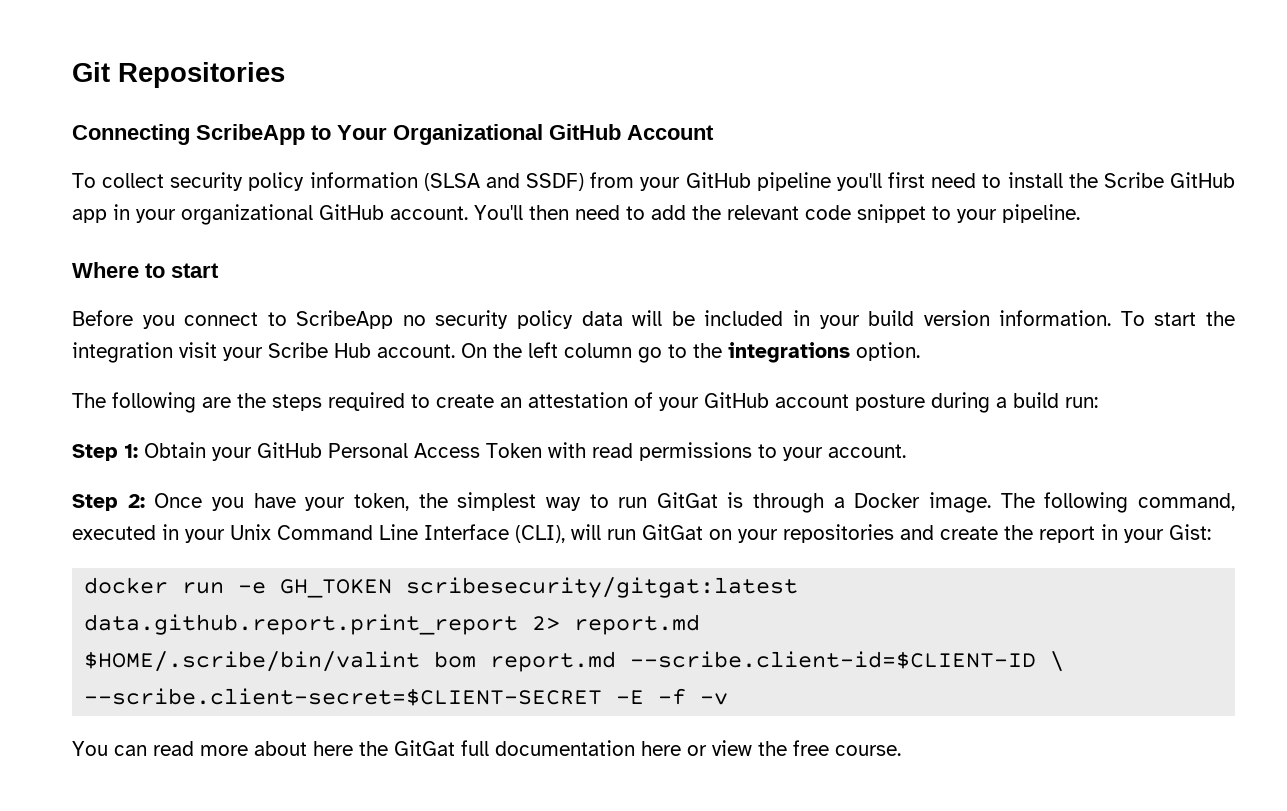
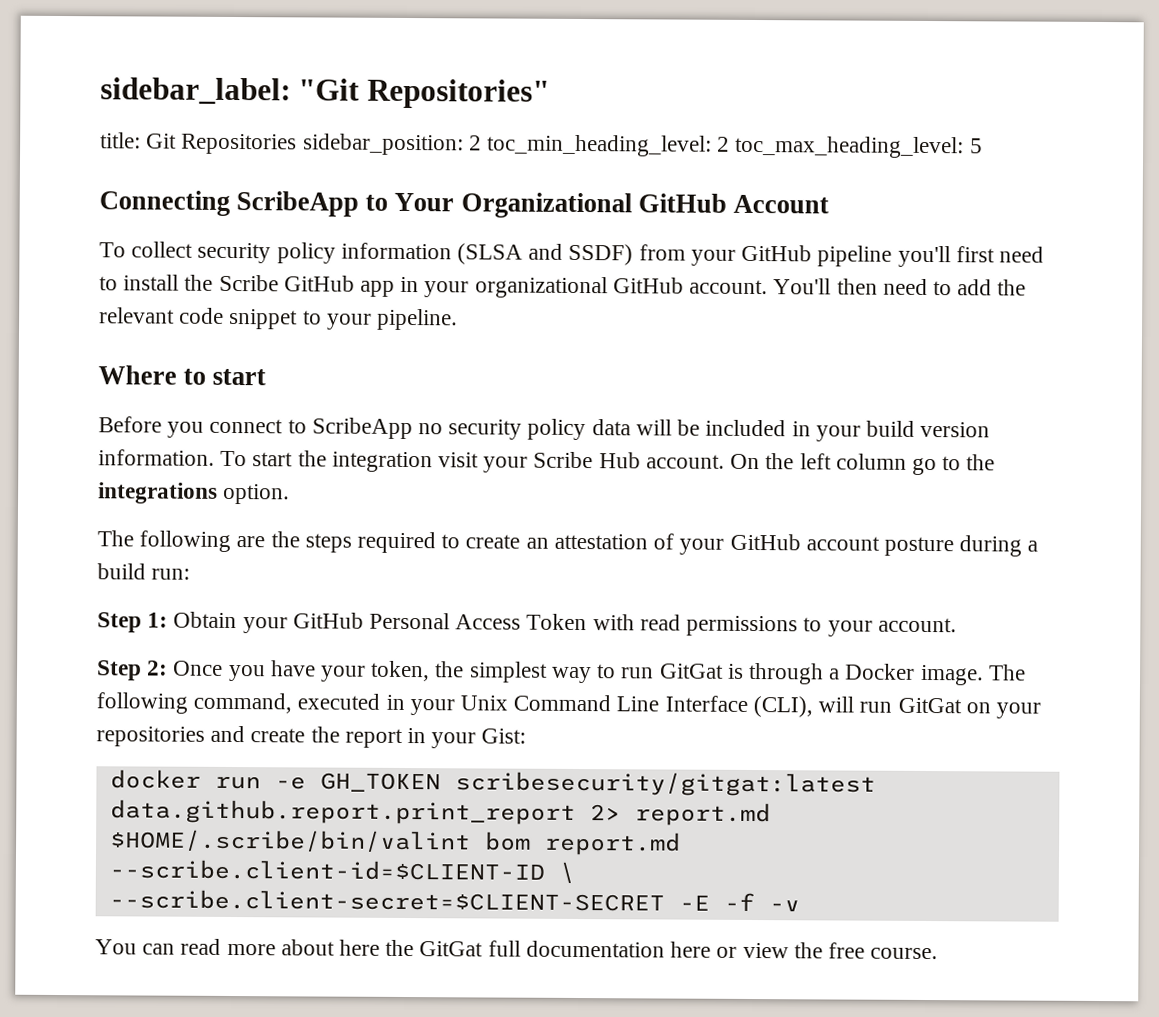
[72,62,285,88] Git Repositories -> [100,77,550,109] [100,132,983,159] sidebar_label: "Git Repositories" // title: Git Repositories sidebar_position: 2 toc_min_heading_level: 2 toc_max_heading_level: 5

